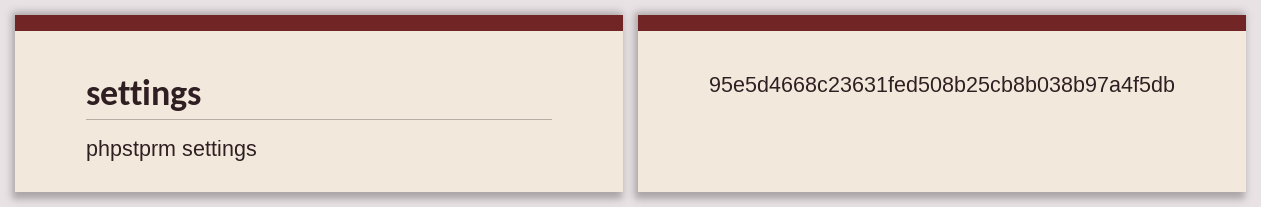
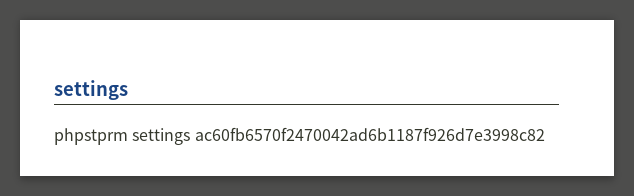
[709,76,1175,92] 95e5d4668c23631fed508b25cb8b038b97a4f5db -> [194,127,545,141] ac60fb6570f2470042ad6b1187f926d7e3998c82

